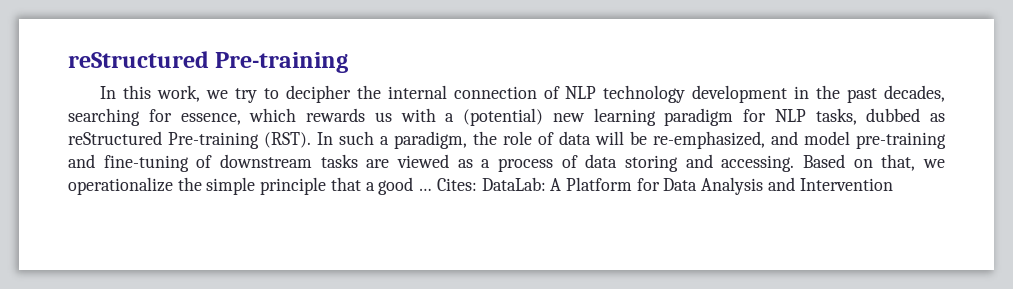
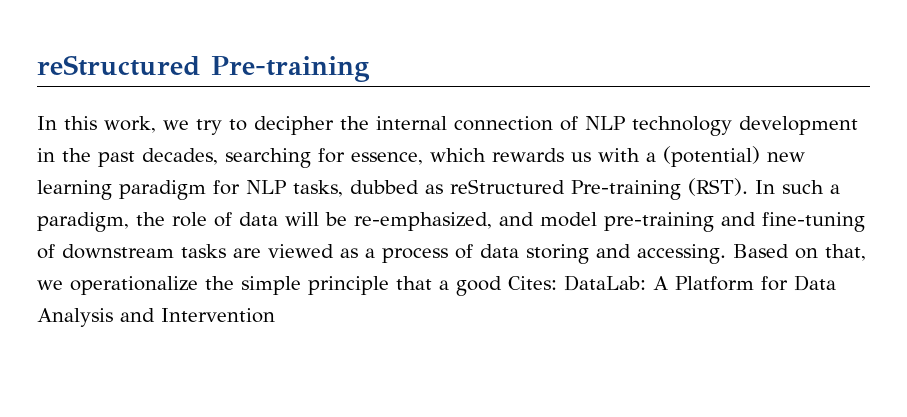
[418,188,433,191] … -> (502, 286) none

